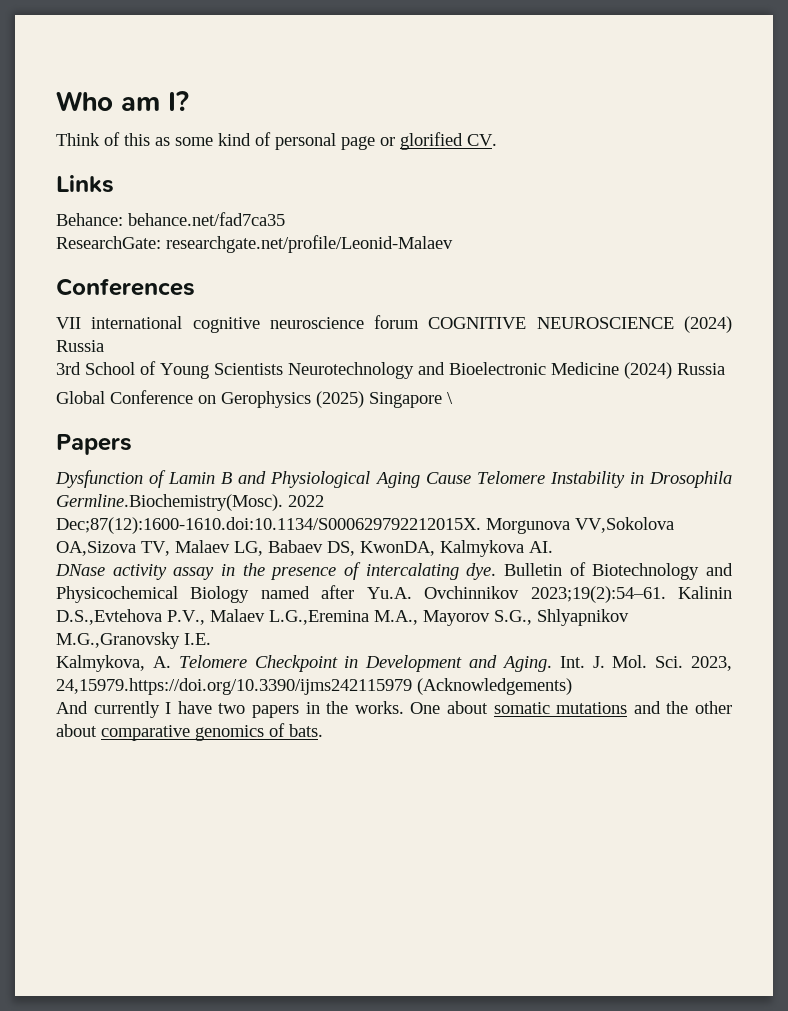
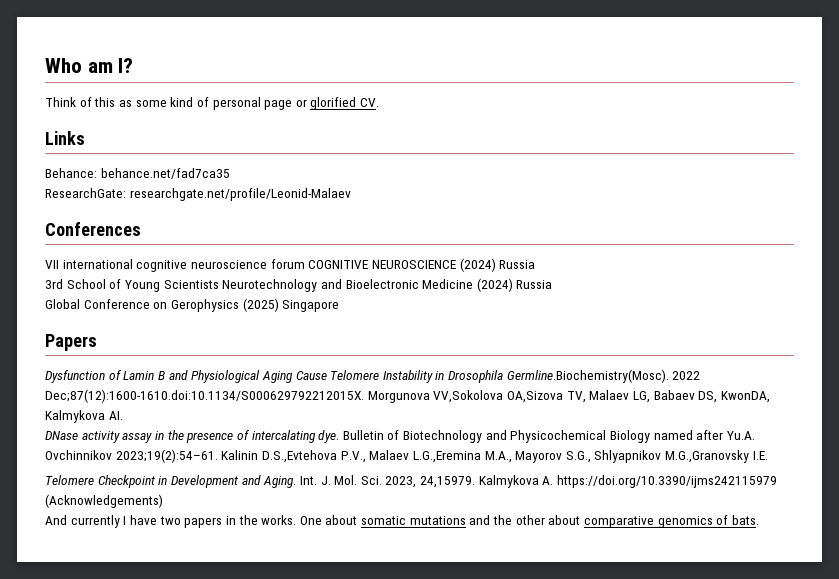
[447,392,453,404] \ -> (340, 306) none
[56,655,171,672] Kalmykova, A. -> (768, 455) none
[56,678,412,695] 24,15979.https://doi.org/10.3390/ijms242115979 -> [420,475,778,488] 24,15979. Kalmykova A. https://doi.org/10.3390/ijms242115979

